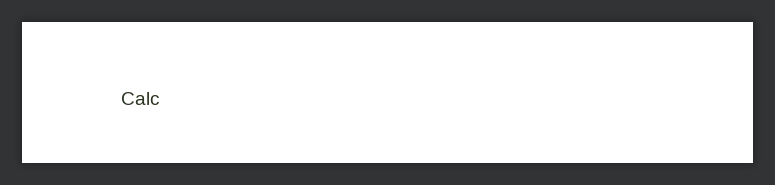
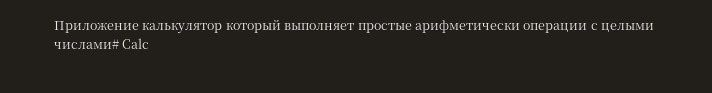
(121, 98) none -> [54,19,654,34] [54,39,119,49] Приложение калькулятор который выполняет простые арифметически операции с целыми числами#

